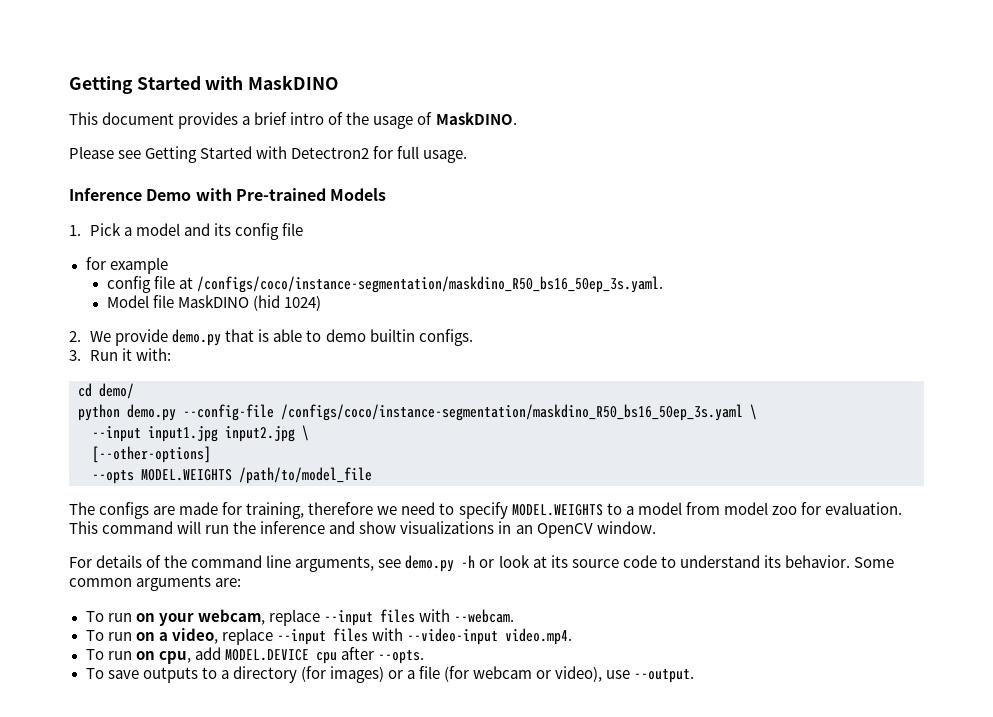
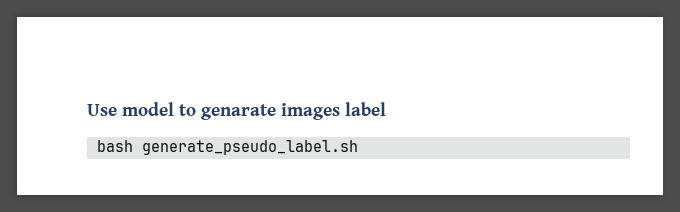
[69,75,339,94] [69,112,517,129] [69,146,468,163] [69,188,387,201] [69,223,304,240] [85,257,168,274] [106,276,663,293] [106,295,321,311] [69,329,473,346] [69,348,172,361] [78,383,134,399] [78,404,757,421] [92,425,309,442] [92,446,211,463] [92,467,372,484] [69,502,902,519] [69,521,656,538] [69,555,894,572] [69,575,242,591] [85,609,514,626] [85,628,572,645] [85,647,424,664] [85,666,695,683] Getting Started with MaskDINO // This document provides a brief intro of the usage of MaskDINO. // Please see Getting Started with Detectron2 for full usage. // Inference Demo with Pre-trained Models // 1. Pick a model and its config file // for example // config file at /configs/coco/instance-segmentation/maskdino_R50_bs16_50ep_3s.yaml. // Model file MaskDINO (hid 1024) // 2. We provide demo.py that is able to demo builtin configs. // 3. Run it with: // cd demo/ // python demo.py --config-file /configs/coco/instance-segmentation/maskdino_R50_bs16_50ep_3s.yaml \ // --input input1.jpg input2.jpg \ // [--other-options] // --opts MODEL.WEIGHTS /path/to/model_file // The configs are made for training, therefore we need to specify MODEL.WEIGHTS to a model from model zoo for evaluation. This command will run the inference and show visualizations in an OpenCV window. // For details of the command line arguments, see demo.py -h or look at its source code to understand its behavior. Some common arguments are: // To run on your webcam, replace --input files with --webcam. // To run on a video, replace --input files with --video-input video.mp4. // To run on cpu, add MODEL.DEVICE cpu after --opts. // To save outputs to a directory (for images) or a file (for webcam or video), use --output. -> [87,102,386,120] [97,140,359,155] Use model to genarate images label // bash generate_pseudo_label.sh

